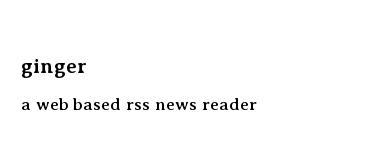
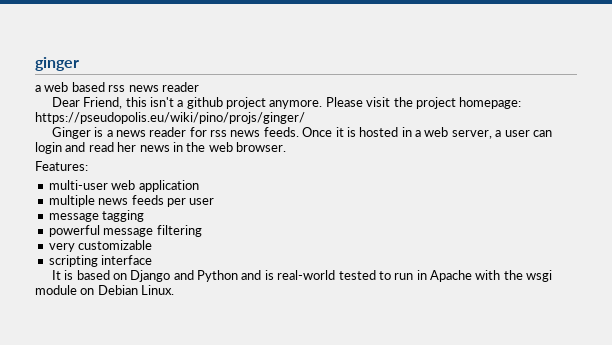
(257, 104) none -> [51,97,522,109] [35,112,305,124] [51,127,552,139] [35,142,286,154] [35,161,88,171] [48,180,199,192] [48,195,215,207] [48,210,145,222] [48,225,202,237] [48,240,153,252] [48,255,153,267] [51,270,553,282] [35,285,175,295] // Dear Friend, this isn't a github project anymore. Please visit the project homepage: https://pseudopolis.eu/wiki/pino/projs/ginger/ // Ginger is a news reader for rss news feeds. Once it is hosted in a web server, a user can login and read her news in the web browser. // Features: // multi-user web application // multiple news feeds per user // message tagging // powerful message filtering // very customizable // scripting interface // It is based on Django and Python and is real-world tested to run in Apache with the wsgi module on Debian Linux.

